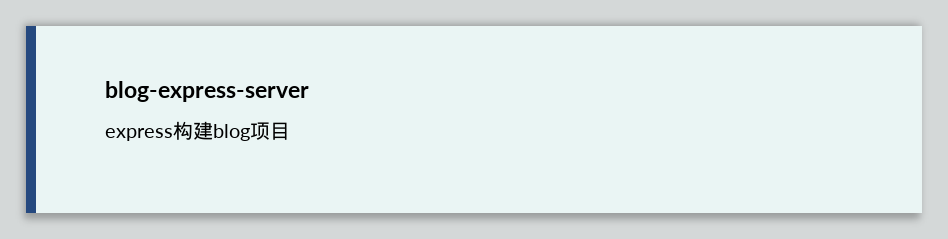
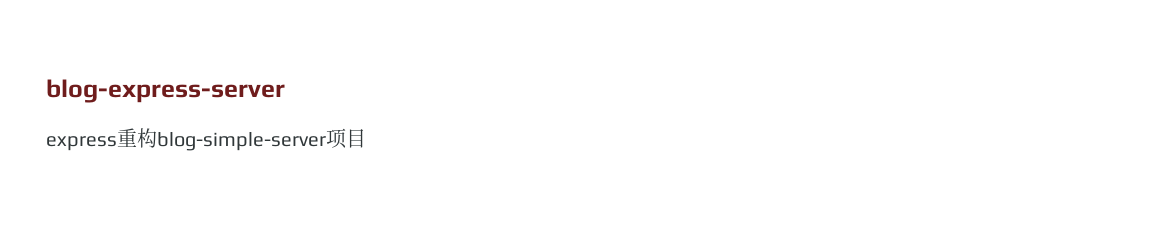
[173,121,250,141] 构建blog -> [117,128,326,151] 重构blog-simple-server

